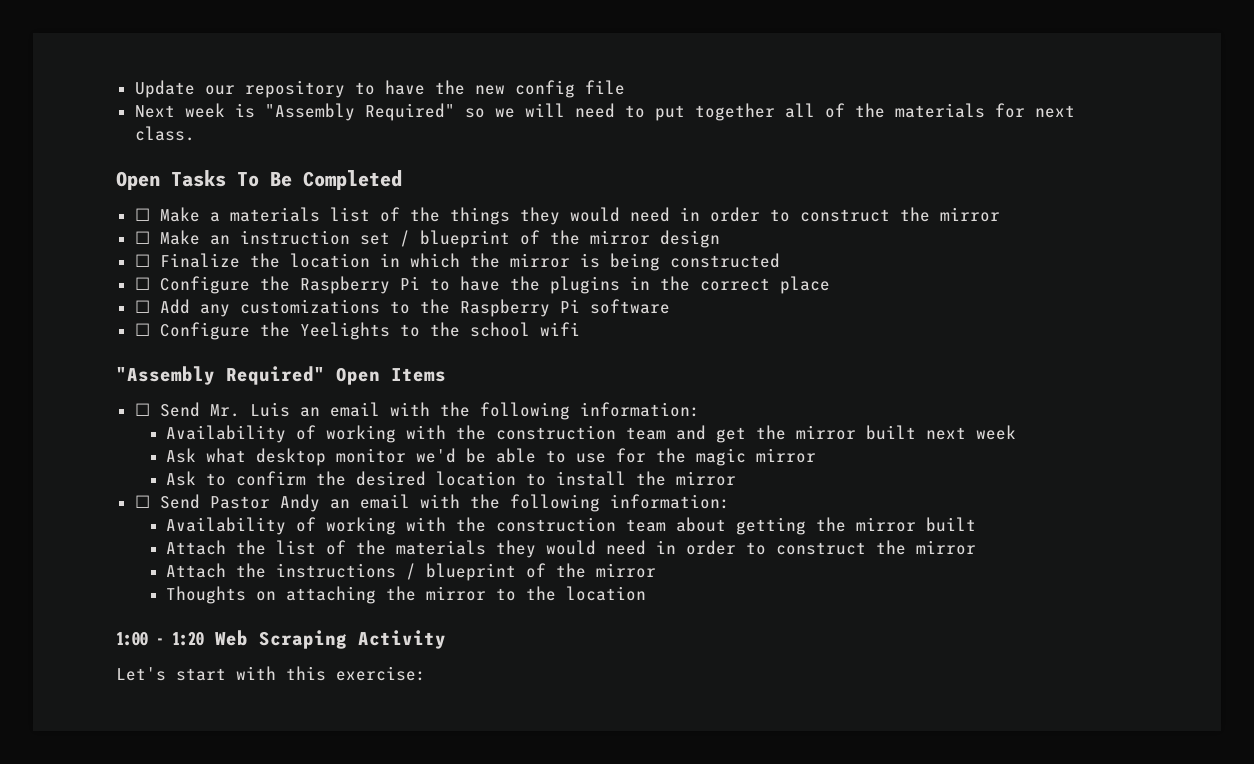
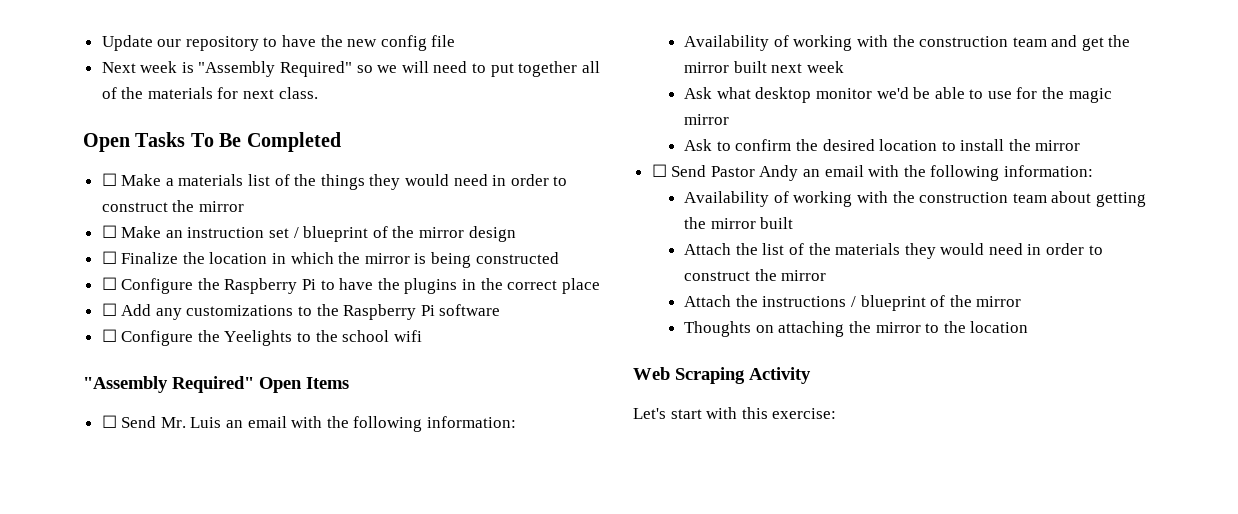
[116,631,204,646] 1:00 - 1:20 -> (1029, 327) none

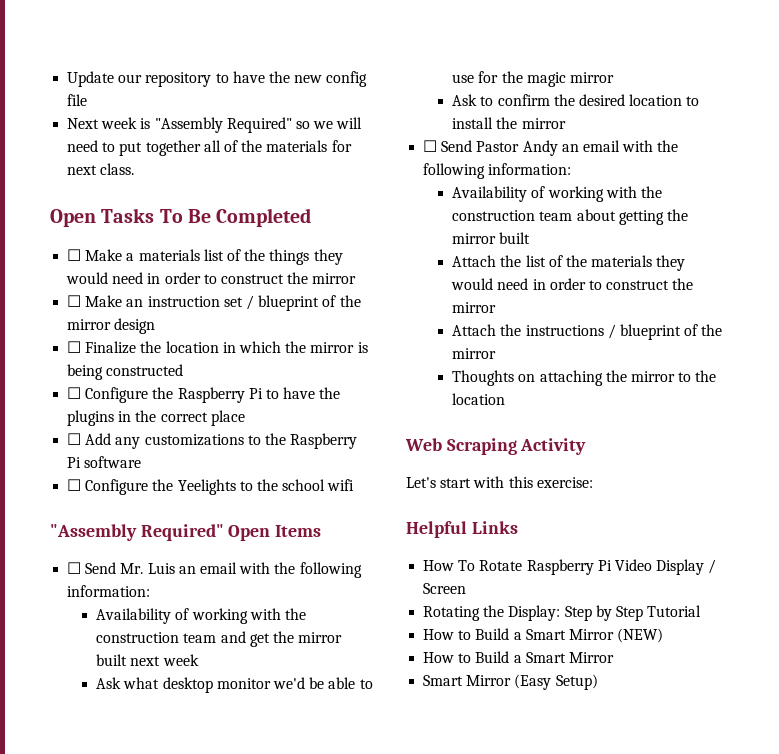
(837, 413) none -> [406,521,518,538] [423,559,717,575] [423,583,467,594] [423,605,702,621] [423,628,664,643] [423,651,614,663] [423,674,598,690] // Helpful Links // How To Rotate Raspberry Pi Video Display / Screen // Rotating the Display: Step by Step Tutorial // How to Build a Smart Mirror (NEW) // How to Build a Smart Mirror // Smart Mirror (Easy Setup)

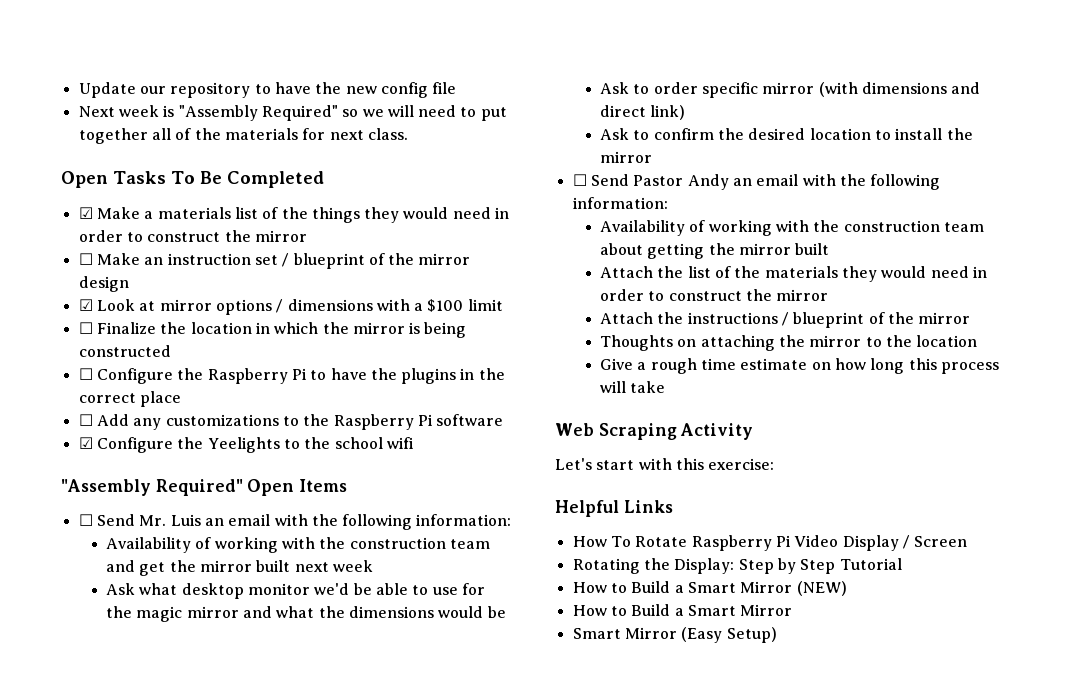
[67,249,82,261] ☐ -> [78,207,93,219] ☑
(156, 326) none -> [78,299,503,315] // ☑ Look at mirror options / dimensions with a $100 limit
[67,479,82,491] ☐ -> [78,437,93,449] ☑
(615, 77) none -> [242,606,506,618] [600,82,981,98] [600,105,686,120] and what the dimensions would be // Ask to order specific mirror (with dimensions and direct link)
(506, 399) none -> [600,358,999,374] [600,381,666,393] // Give a rough time estimate on how long this process will take

